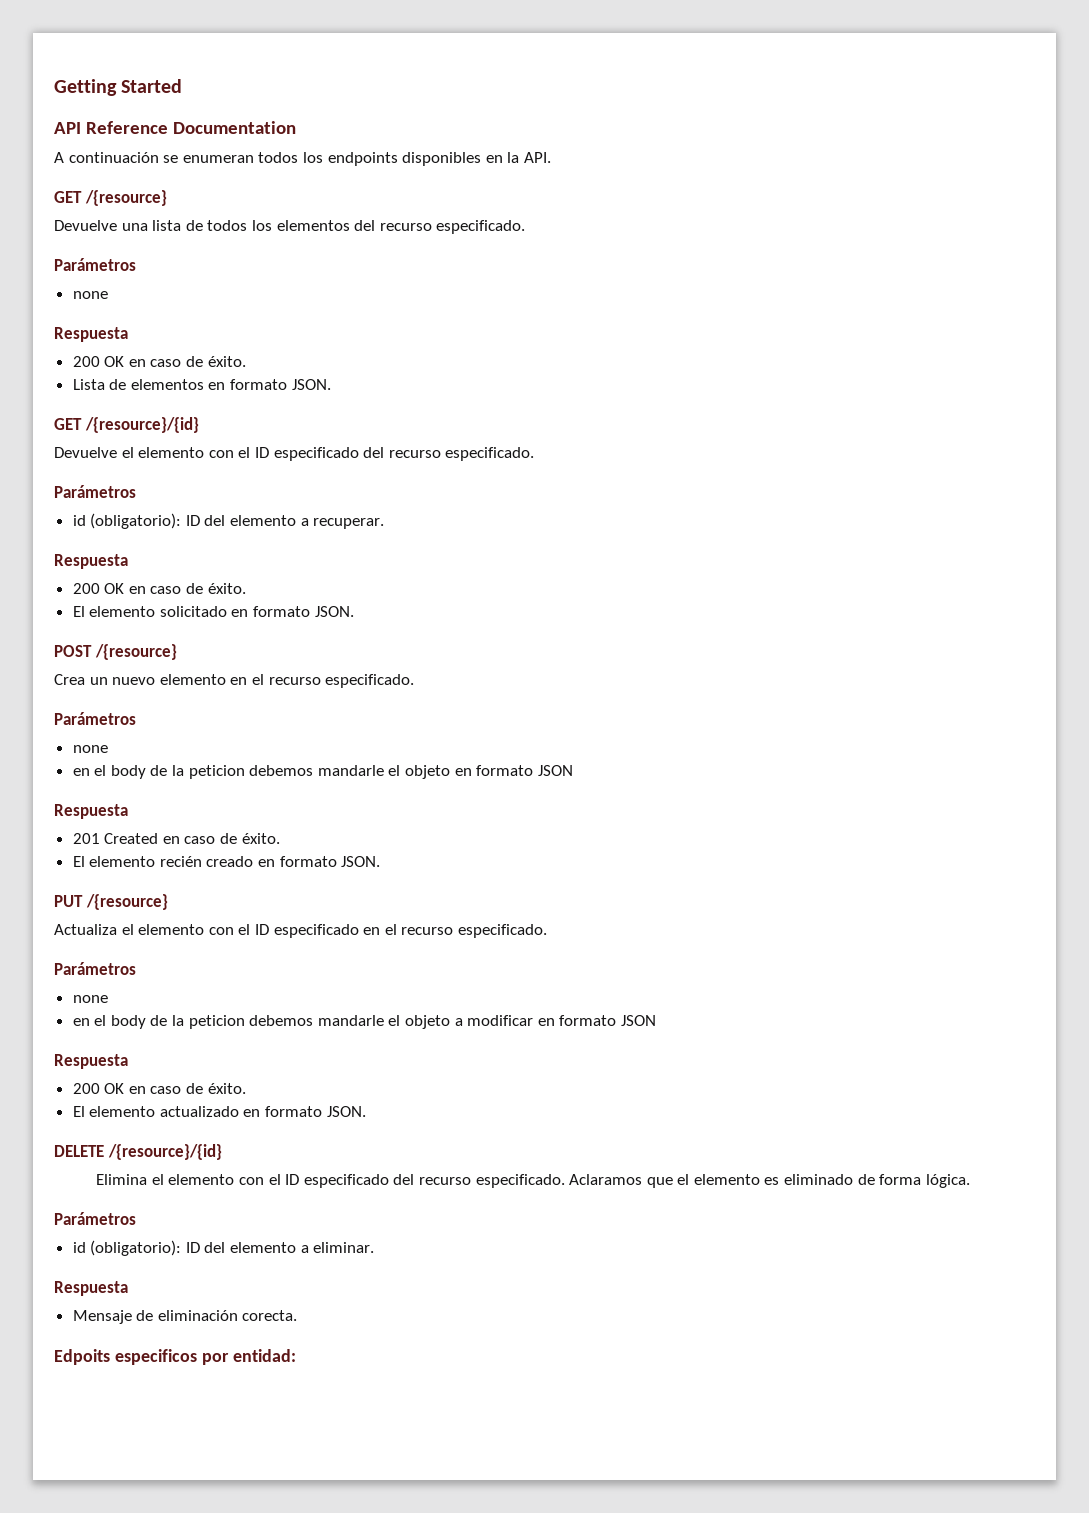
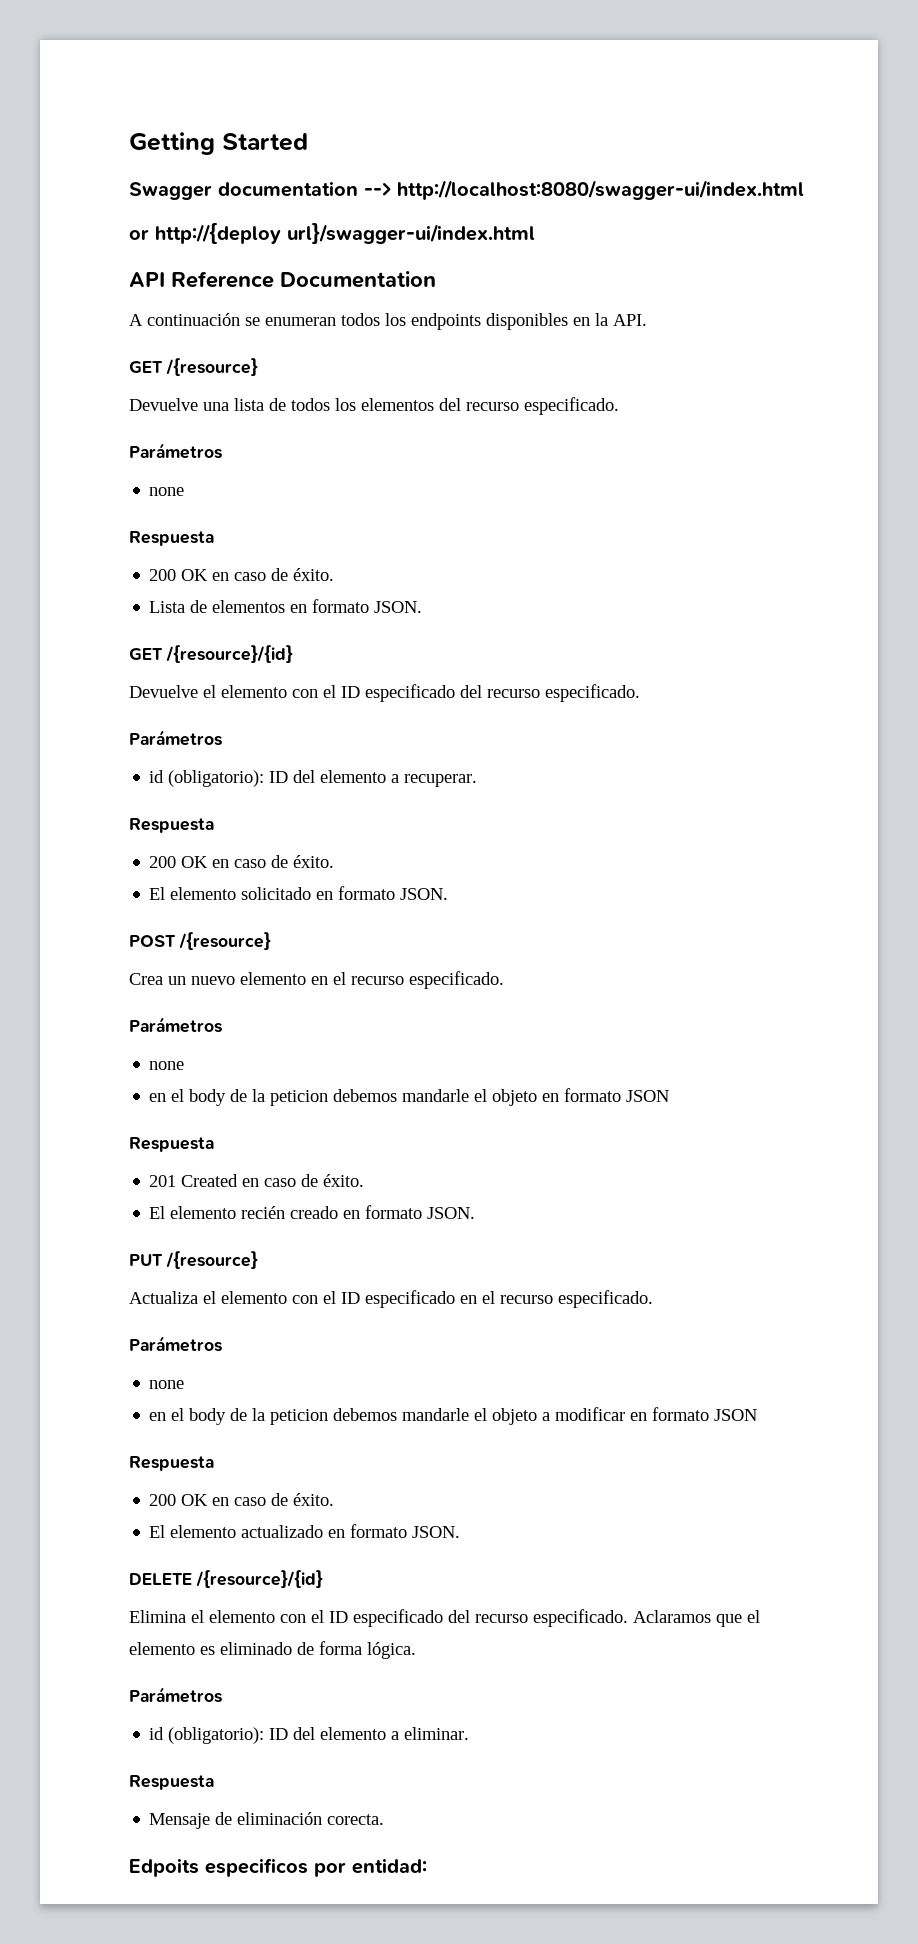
(183, 86) none -> [129,180,804,200] [129,223,535,244] // Swagger documentation --> http://localhost:8080/swagger-ui/index.html // or http://{deploy url}/swagger-ui/index.html

